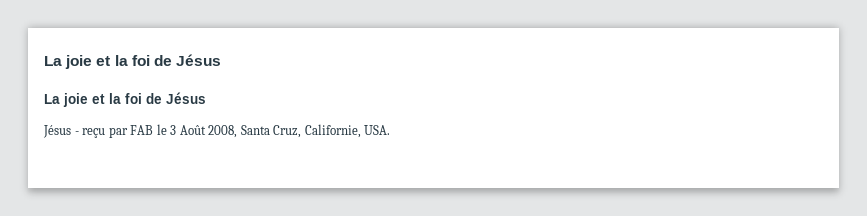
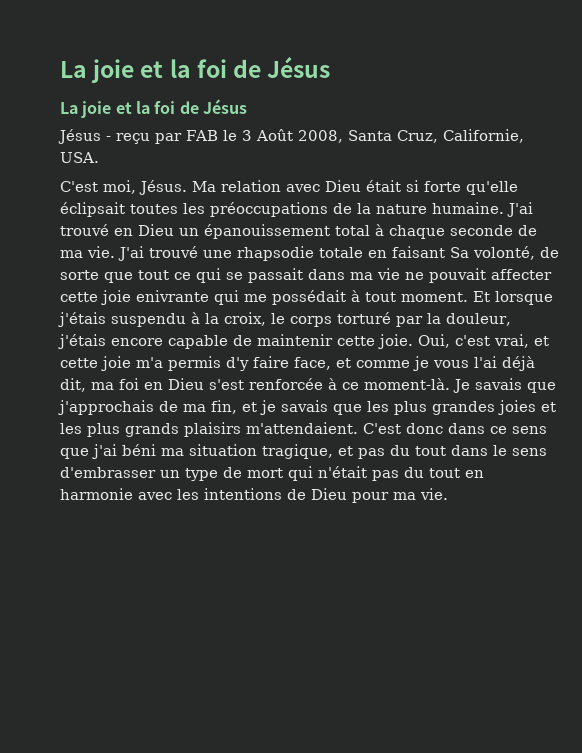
(391, 130) none -> [60,180,518,195] [60,202,533,217] [60,224,537,239] [60,246,559,261] [60,268,552,283] [60,290,553,305] [58,312,511,327] [58,334,549,349] [60,356,535,371] [60,378,556,393] [58,400,556,415] [60,422,547,437] [60,444,547,459] [60,466,484,481] [60,488,448,503] // C'est moi, Jésus. Ma relation avec Dieu était si forte qu'elle éclipsait toutes les préoccupations de la nature humaine. J'ai trouvé en Dieu un épanouissement total à chaque seconde de ma vie. J'ai trouvé une rhapsodie totale en faisant Sa volonté, de sorte que tout ce qui se passait dans ma vie ne pouvait affecter cette joie enivrante qui me possédait à tout moment. Et lorsque j'étais suspendu à la croix, le corps torturé par la douleur, j'étais encore capable de maintenir cette joie. Oui, c'est vrai, et cette joie m'a permis d'y faire face, et comme je vous l'ai déjà dit, ma foi en Dieu s'est renforcée à ce moment-là. Je savais que j'approchais de ma fin, et je savais que les plus grandes joies et les plus grands plaisirs m'attendaient. C'est donc dans ce sens que j'ai béni ma situation tragique, et pas du tout dans le sens d'embrasser un type de mort qui n'était pas du tout en harmonie avec les intentions de Dieu pour ma vie.

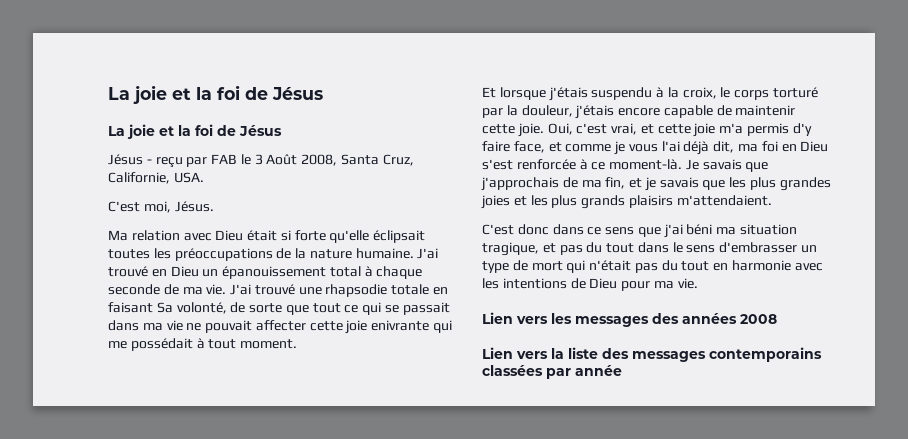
(187, 187) none -> (214, 206) //
(468, 297) none -> (298, 344) //
(358, 428) none -> (772, 200) //
(448, 494) none -> [482,312,777,327] [482,347,822,362] [482,365,622,379] // Lien vers les messages des années 2008 // Lien vers la liste des messages contemporains classées par année

